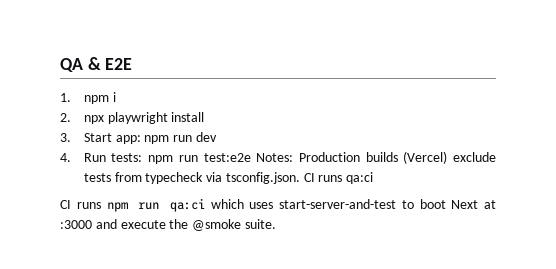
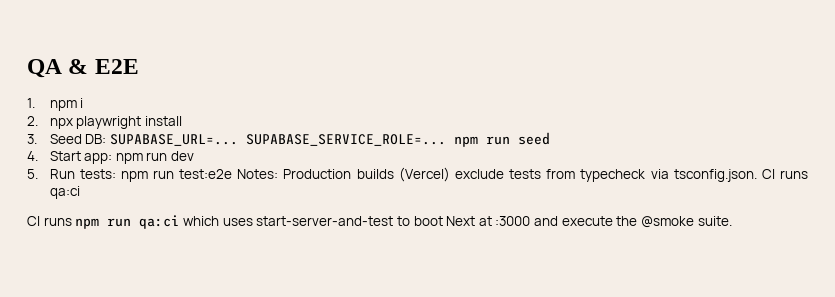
(71, 137) none -> [49,132,550,147] [27,151,38,161] Seed DB: SUPABASE_URL=... SUPABASE_SERVICE_ROLE=... npm run seed // 4.
[60,153,71,162] 4. -> [27,169,38,179] 5.

